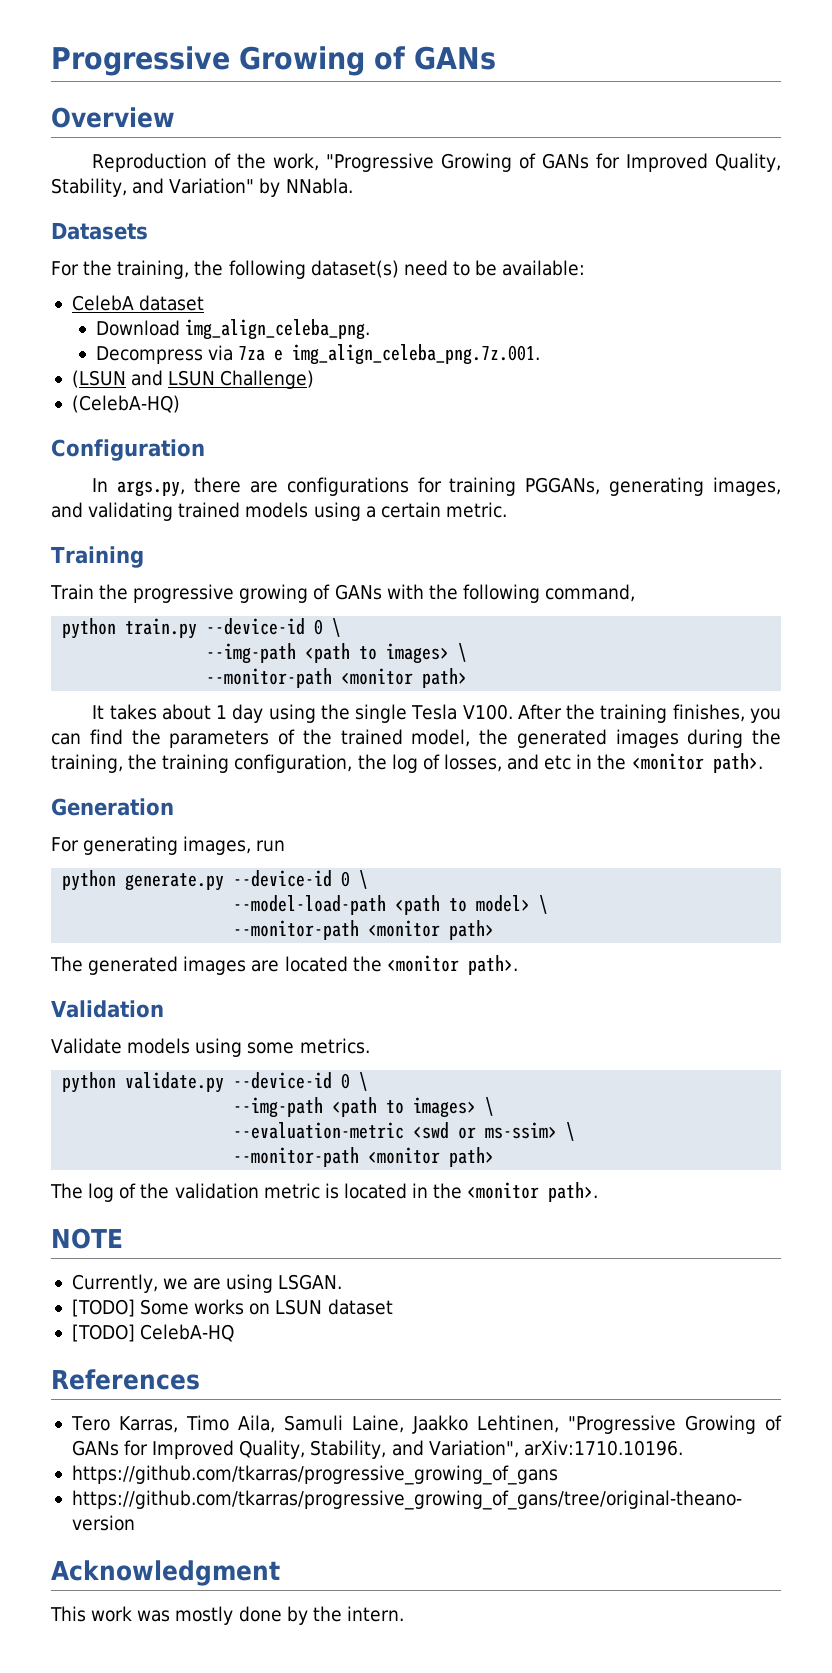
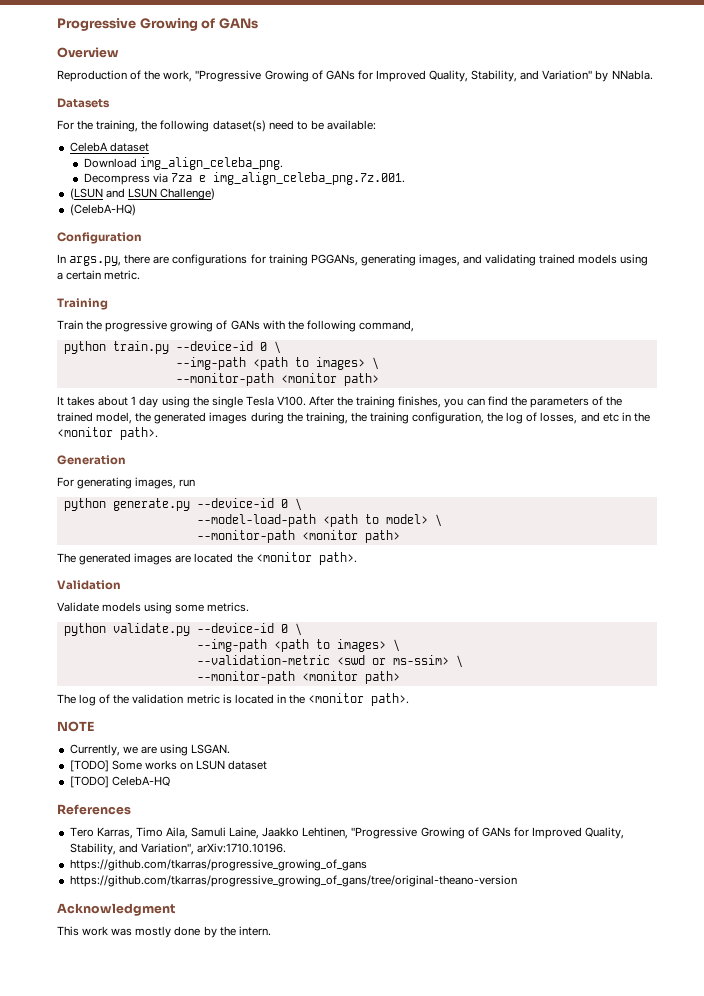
[233,1122,405,1139] --evaluation-metric -> [196,655,330,665] --validation-metric

